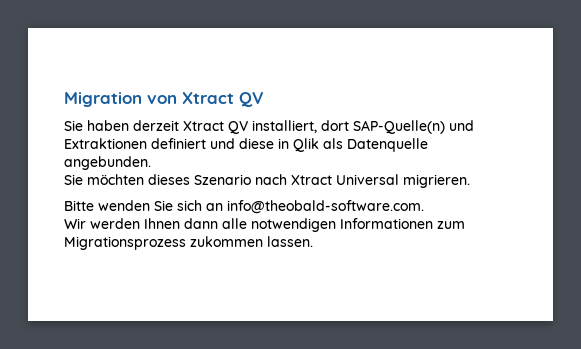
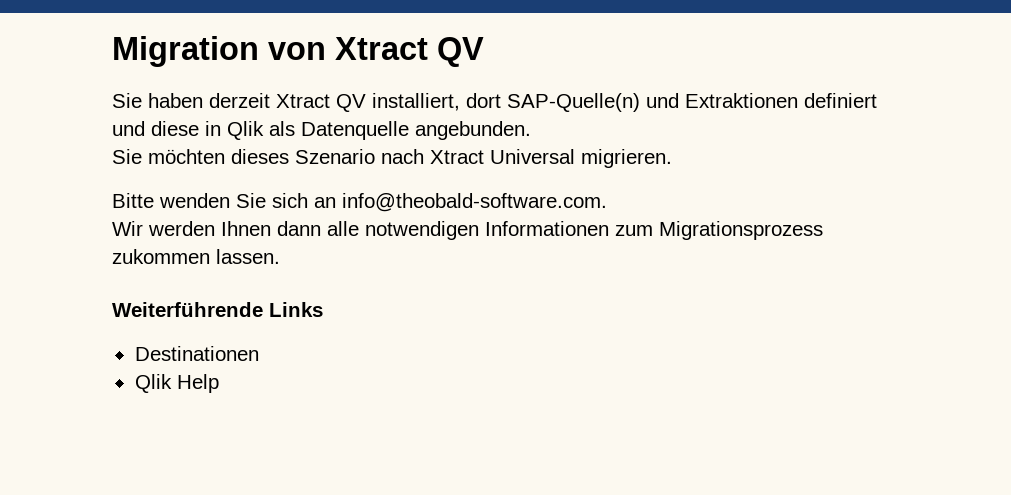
(313, 241) none -> [112,302,323,317] [134,346,259,361] [134,374,219,393] // Weiterführende Links // Destinationen // Qlik Help

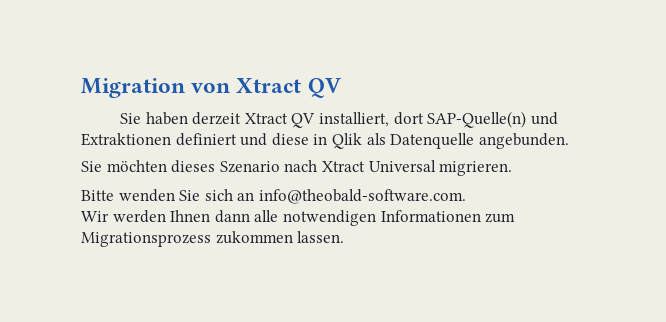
[112,302,323,317] [134,346,259,361] [134,374,219,393] // Weiterführende Links // Destinationen // Qlik Help -> (345, 237) none

